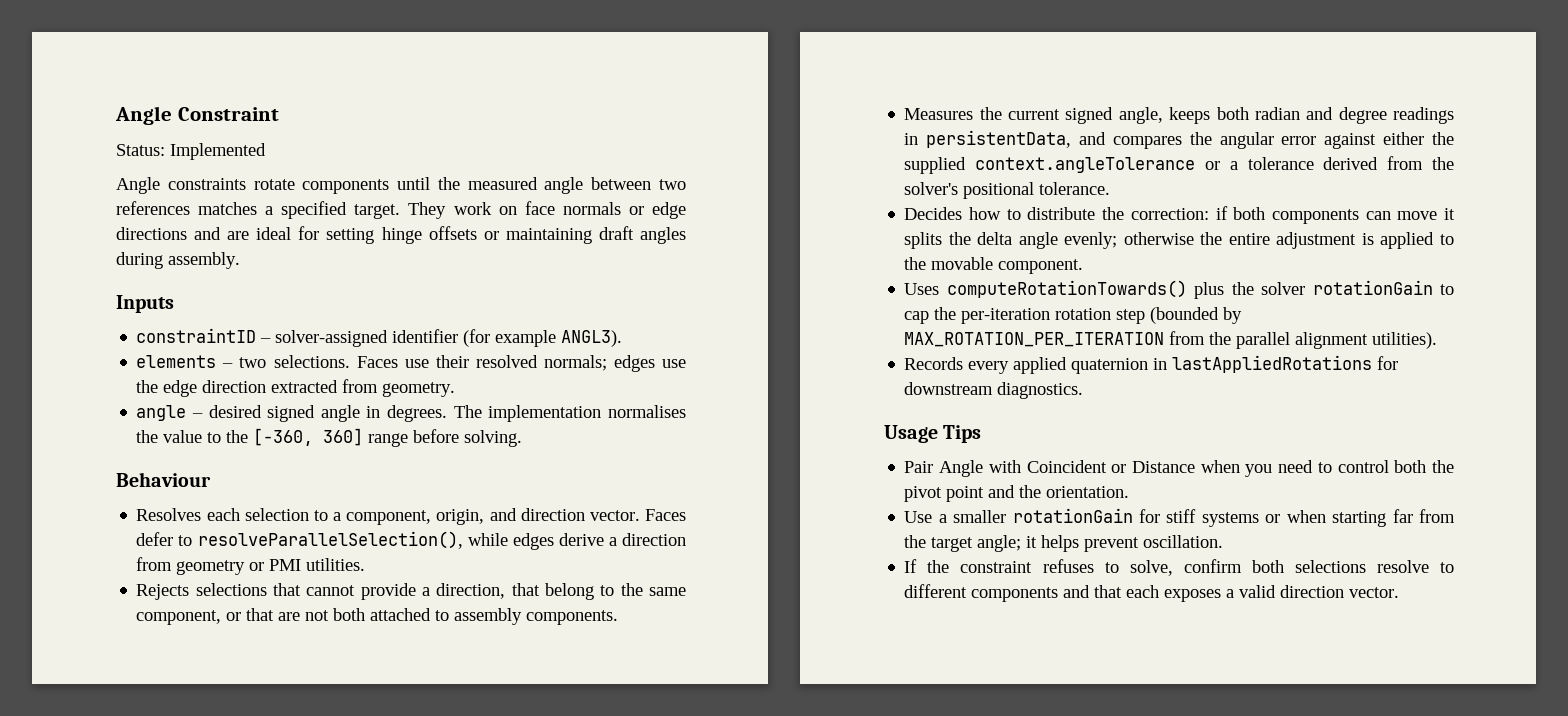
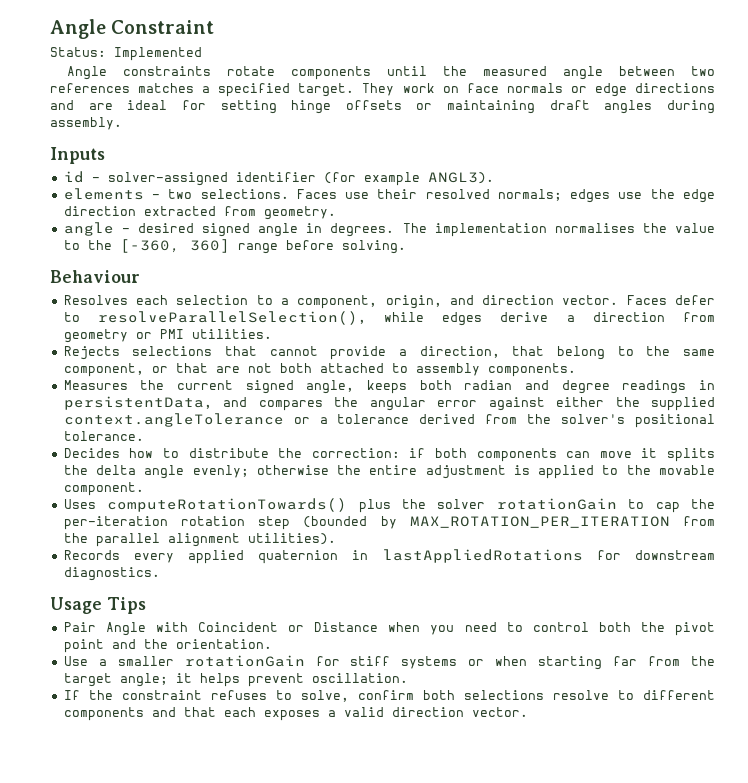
[136,328,257,343] constraintID -> [63,171,84,183] id

